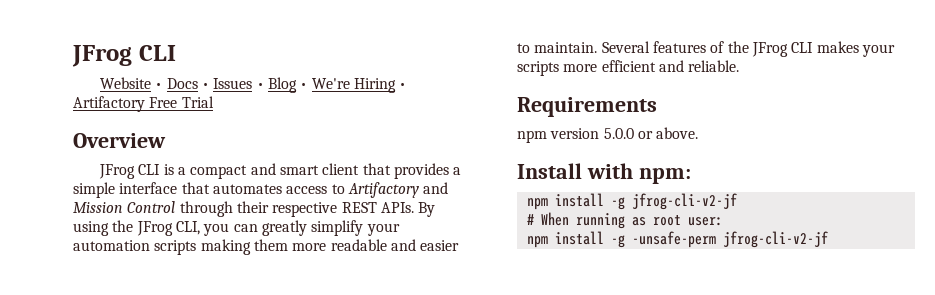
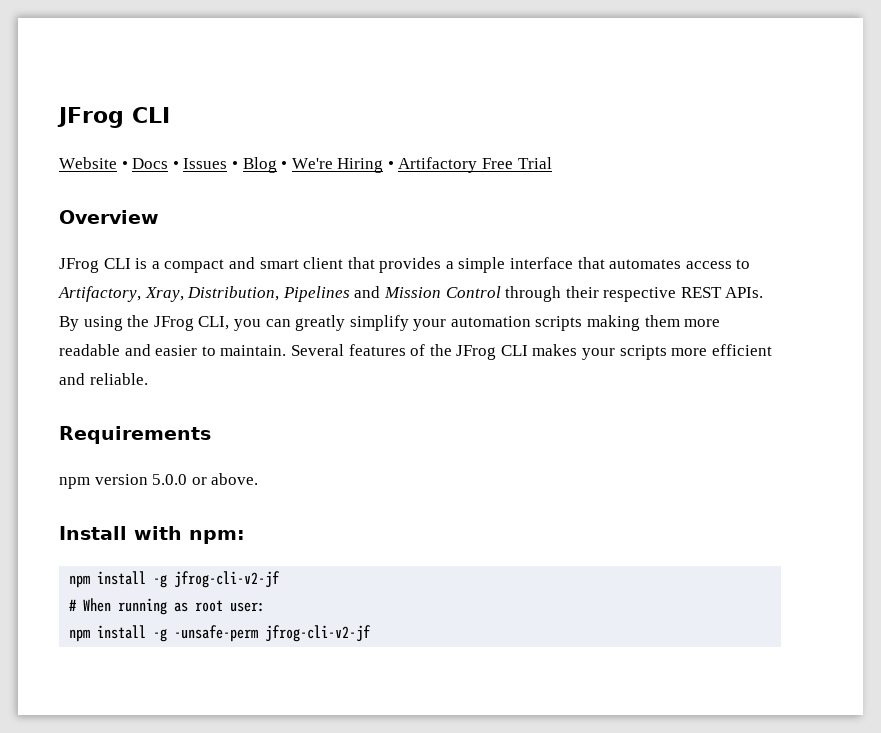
[347,182,419,198] Artifactory -> [58,286,350,302] Artifactory, Xray, Distribution, Pipelines

